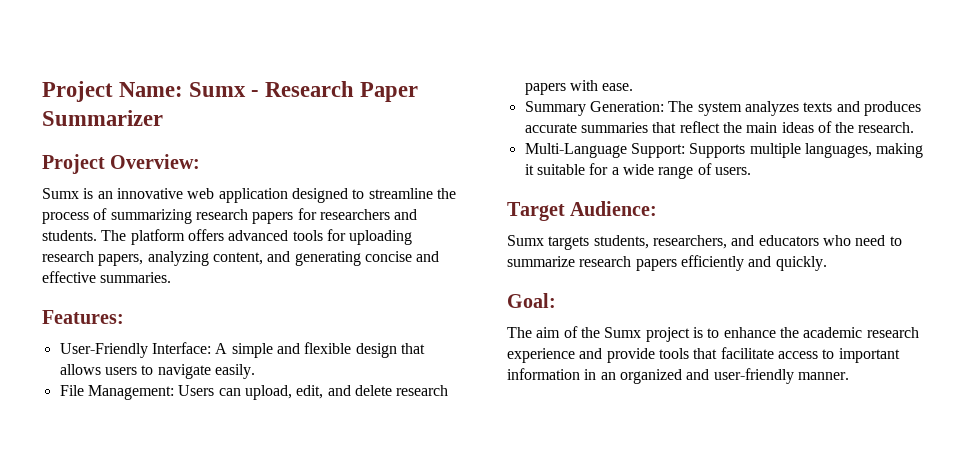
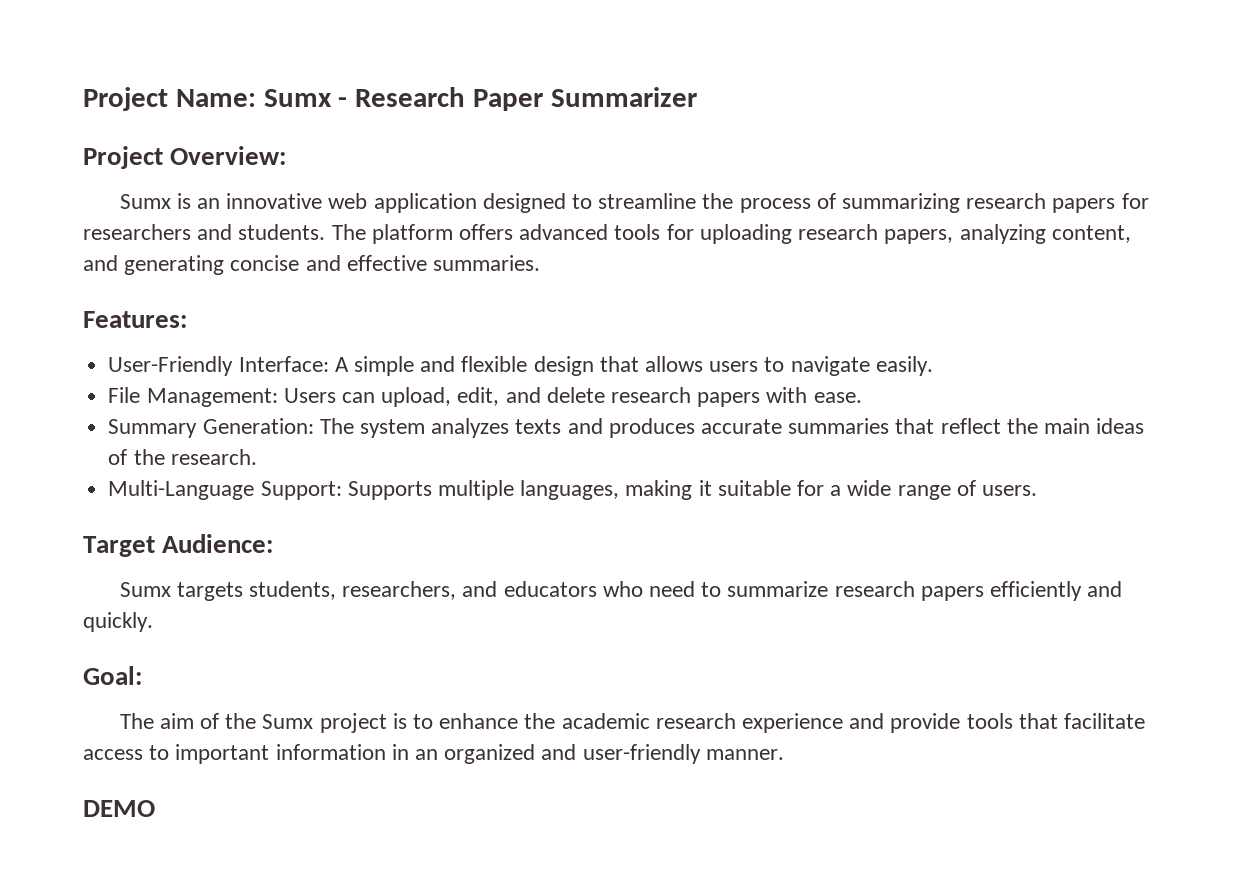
(849, 376) none -> [83,800,155,817] // DEMO

